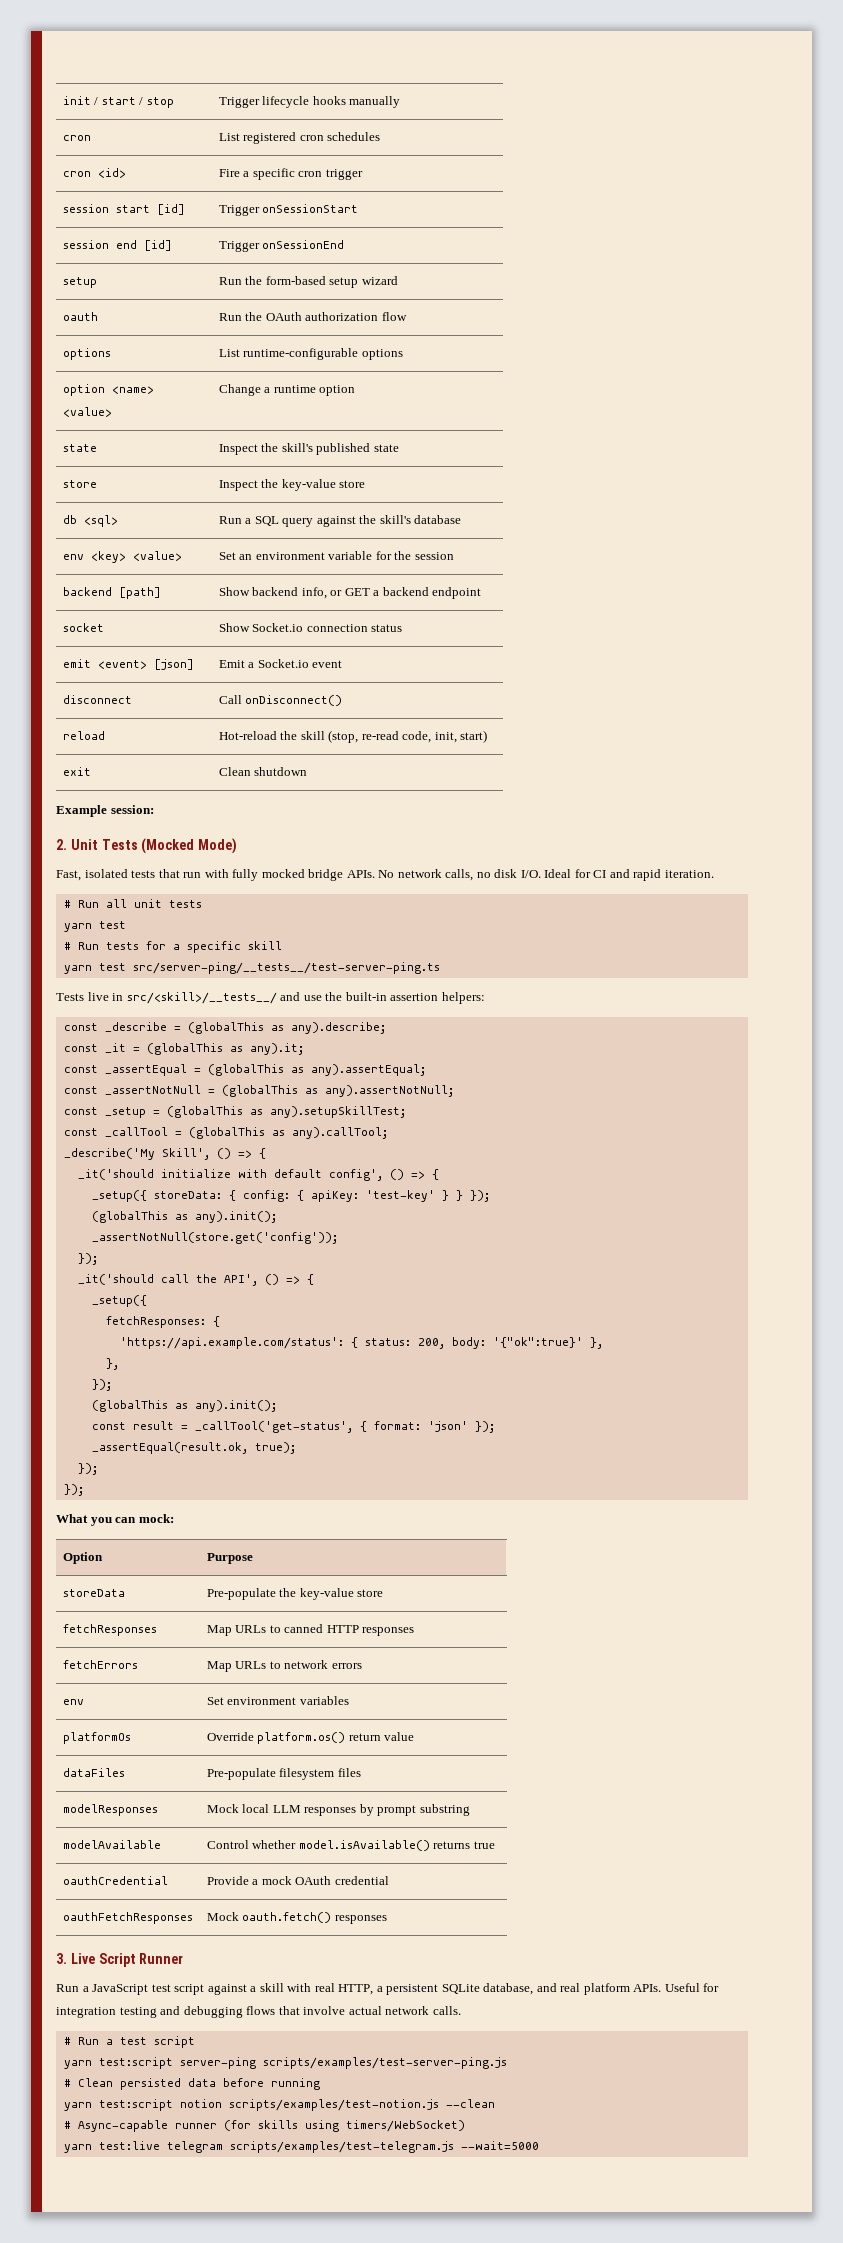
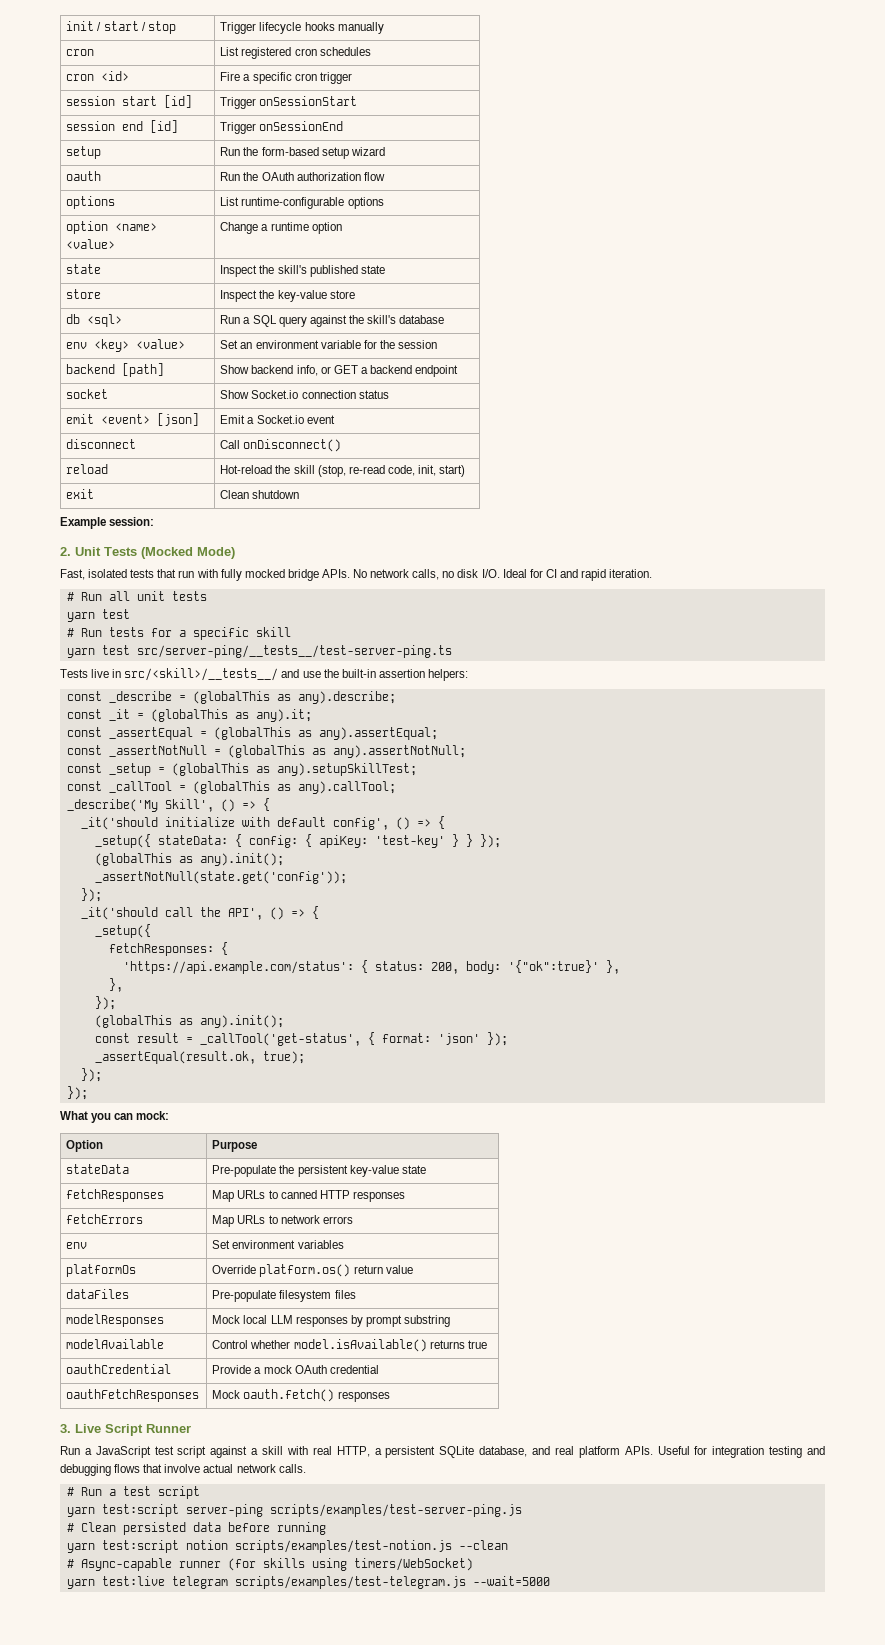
[153,1191,222,1199] storeData: -> [157,835,228,845] stateData:
[91,1232,338,1244] _assertNotNull(store.get('config')); -> [94,871,347,884] _assertNotNull(state.get('config'));
[62,1589,125,1597] storeData -> [66,1164,130,1174] stateData
[299,1588,384,1600] key-value store -> [297,1165,426,1177] persistent key-value state

